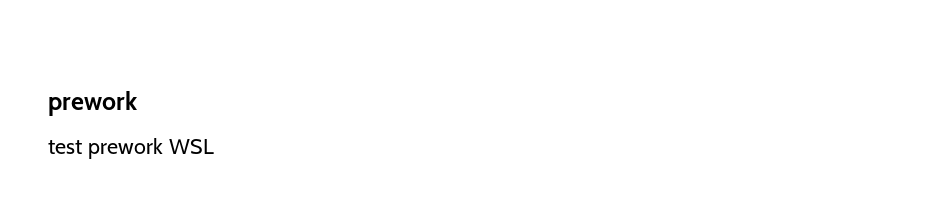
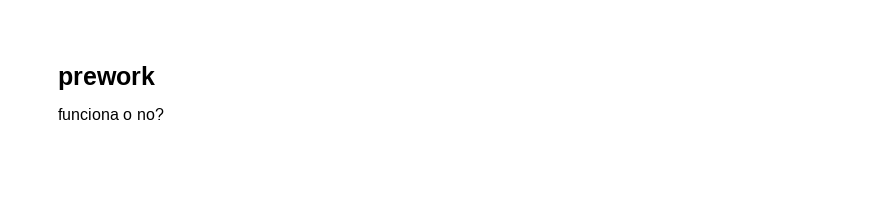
[48,138,214,159] test prework WSL -> [58,108,164,120] funciona o no?

